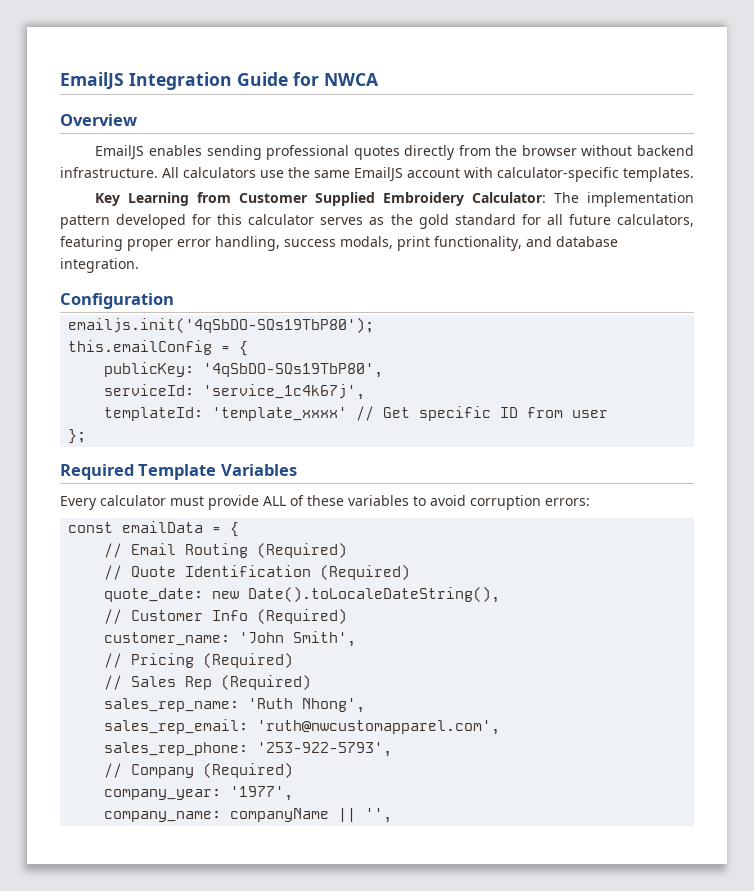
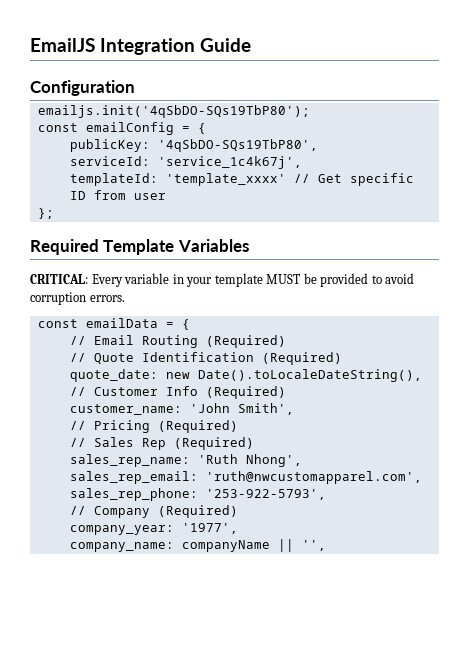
[293,72,379,86] [60,114,137,126] [95,145,694,160] [60,167,694,182] [95,192,694,207] [60,214,695,229] [60,236,618,251] [60,258,139,273] for NWCA // Overview // EmailJS enables sending professional quotes directly from the browser without backend infrastructure. All calculators use the same EmailJS account with calculator-specific templates. // Key Learning from Customer Supplied Embroidery Calculator: The implementation pattern developed for this calculator serves as the gold standard for all future calculators, featuring proper error handling, success modals, print functionality, and database integration. -> (252, 45) none
[68,340,213,355] this.emailConfig -> [37,122,174,135] const emailConfig
[60,495,409,510] Every calculator must provide ALL of these variables -> [30,273,369,287] CRITICAL: Every variable in your template MUST be provided
[545,498,590,506] errors: -> [89,295,125,302] errors.

